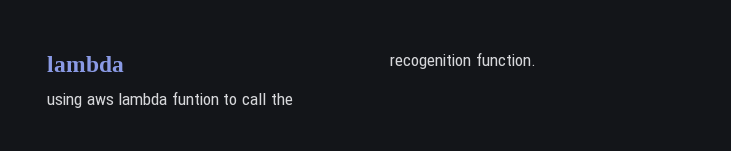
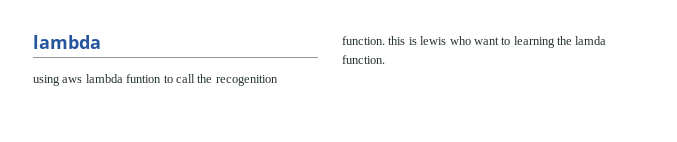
(536, 59) none -> [388,36,607,48] [342,55,385,64] this is lewis who want to learning the lamda function.

